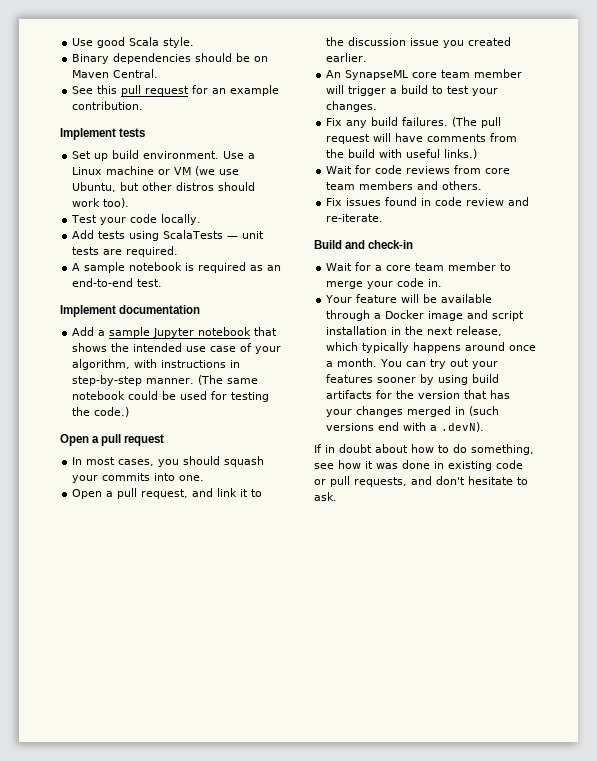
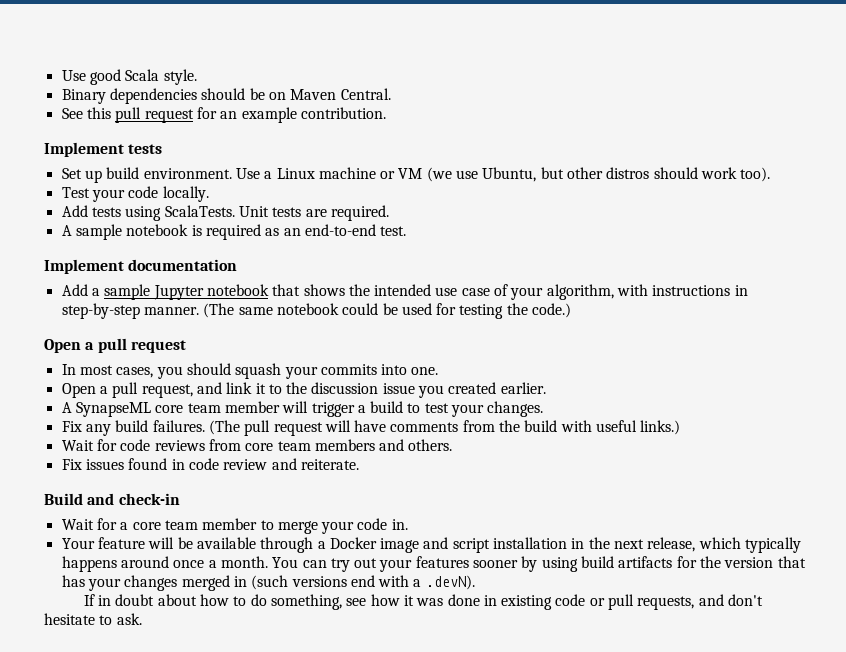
[163,230,265,239] ScalaTests — unit -> [164,205,269,217] ScalaTests. Unit
[326,70,342,78] An -> [61,402,72,413] A
[326,214,384,222] re-iterate. -> [300,459,359,470] reiterate.

